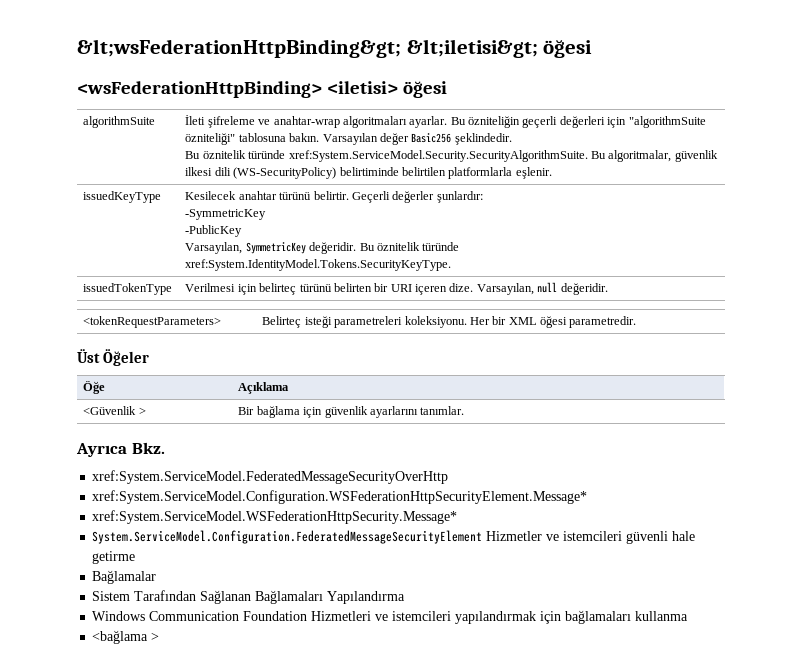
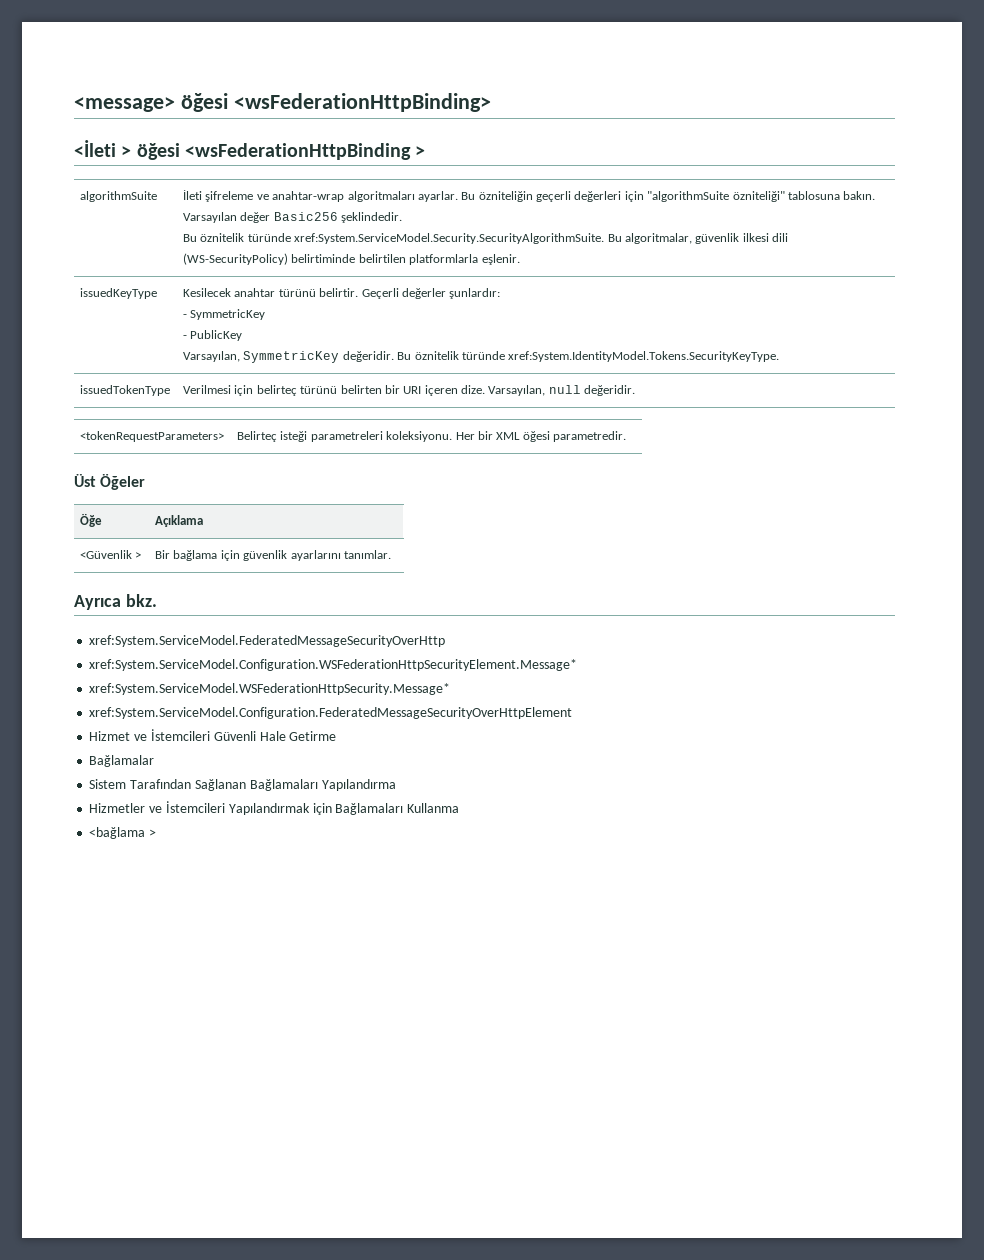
[77,39,593,58] [77,81,448,98] &lt;wsFederationHttpBinding&gt; &lt;iletisi&gt; öğesi // <wsFederationHttpBinding> <iletisi> öğesi -> [74,93,491,112] [74,140,426,160] <message> öğesi <wsFederationHttpBinding> // <İleti > öğesi <wsFederationHttpBinding >
[185,209,267,220] [185,225,243,237] -SymmetricKey // -PublicKey -> [183,309,266,320] [183,330,243,341] - SymmetricKey // - PublicKey
[131,442,165,454] Bkz. -> [125,594,157,607] bkz.
[92,530,696,544] [92,551,136,564] System.ServiceModel.Configuration.FederatedMessageSecurityElement Hizmetler ve istemcileri güvenli hale getirme -> [89,707,573,719] [89,729,337,741] xref:System.ServiceModel.Configuration.FederatedMessageSecurityOverHttpElement // Hizmet ve İstemcileri Güvenli Hale Getirme
[92,610,689,624] Windows Communication Foundation Hizmetleri ve istemcileri yapılandırmak için bağlamaları kullanma -> [89,801,460,815] Hizmetler ve İstemcileri Yapılandırmak için Bağlamaları Kullanma

